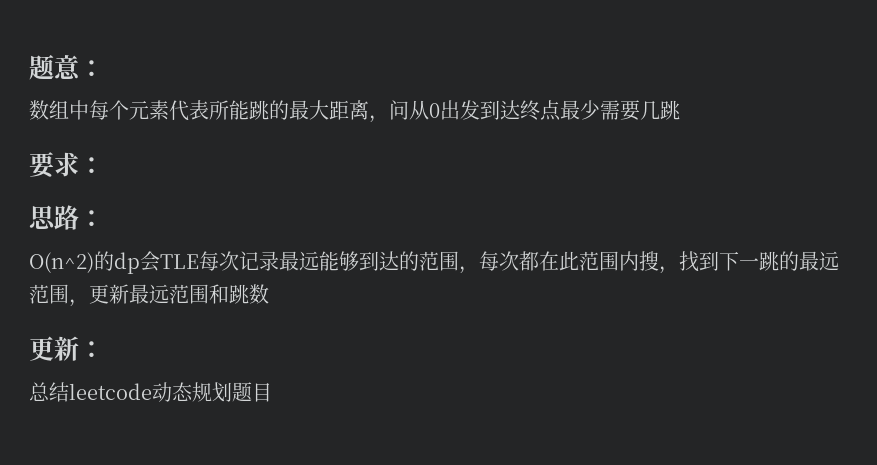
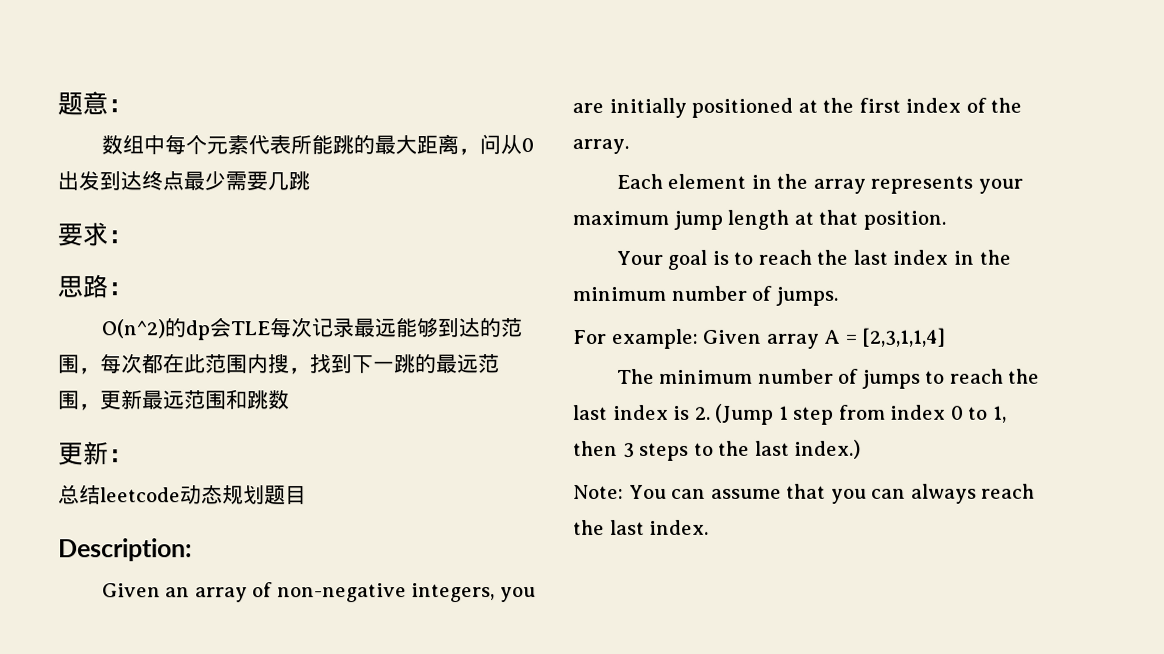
(272, 392) none -> [58,538,192,562] [101,582,536,603] [572,97,1023,118] [572,138,629,155] [615,173,1023,194] [572,209,946,230] [615,249,1011,270] [572,285,838,306] [573,327,947,349] [616,368,1041,389] [573,403,1007,425] [573,439,862,461] [573,483,1036,504] [573,519,710,536] // Description: // Given an array of non-negative integers, you are initially positioned at the first index of the array. // Each element in the array represents your maximum jump length at that position. // Your goal is to reach the last index in the minimum number of jumps. // For example: Given array A = [2,3,1,1,4] // The minimum number of jumps to reach the last index is 2. (Jump 1 step from index 0 to 1, then 3 steps to the last index.) // Note: You can assume that you can always reach the last index.

